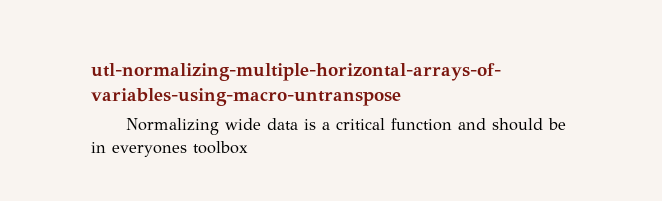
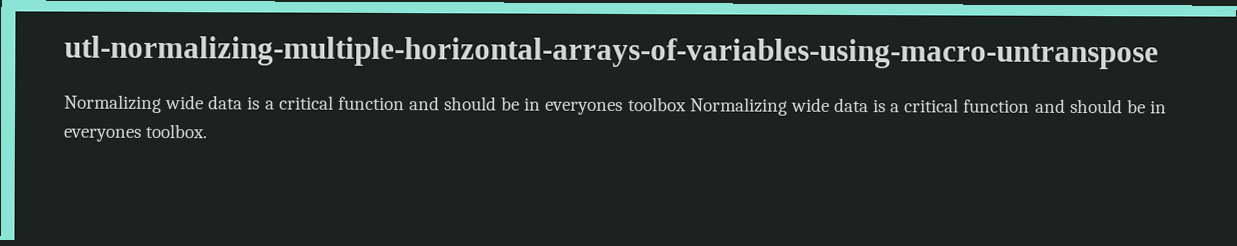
(248, 147) none -> [689,97,1167,116] [63,123,208,142] Normalizing wide data is a critical function and should be in everyones toolbox.

